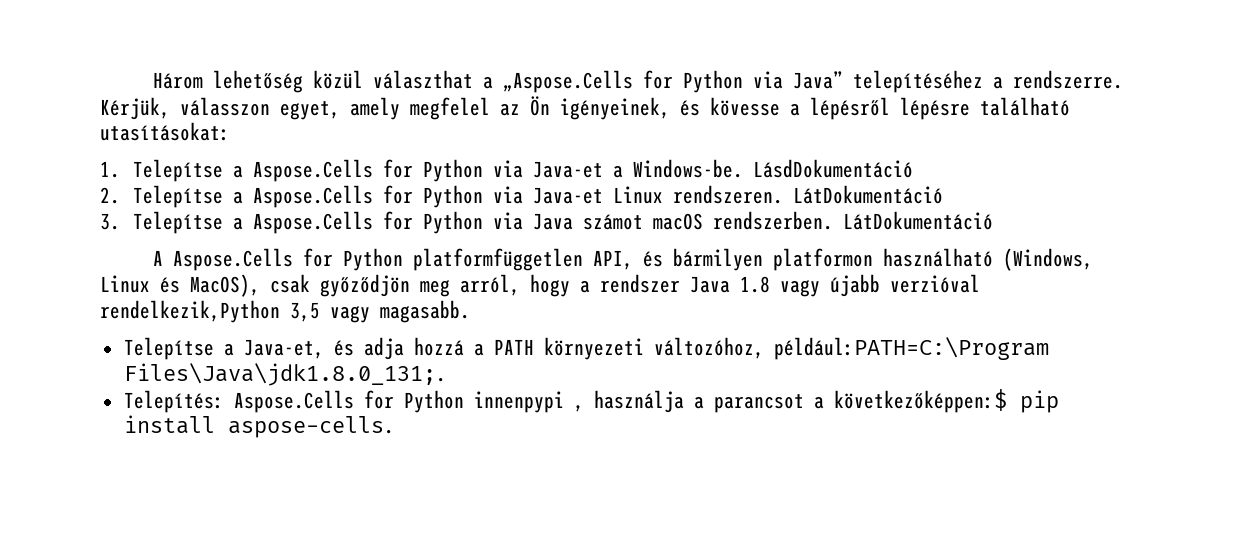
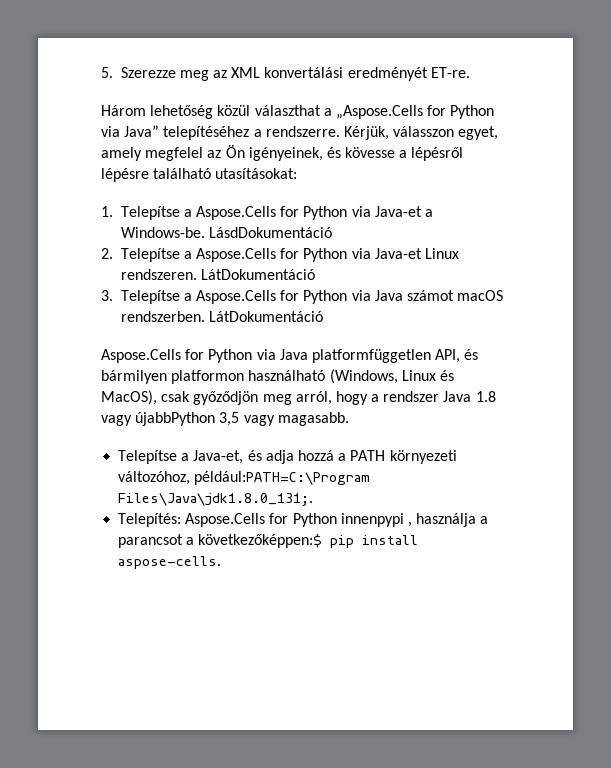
(152, 80) none -> [101,67,470,81] 5. Szerezze meg az XML konvertálási eredményét ET-re. //
[152,248,403,271] A Aspose.Cells for Python -> [101,349,308,363] Aspose.Cells for Python via Java
[830,274,980,297] [100,300,280,323] újabb verzióval rendelkezik,Python -> [135,412,216,426] újabbPython

